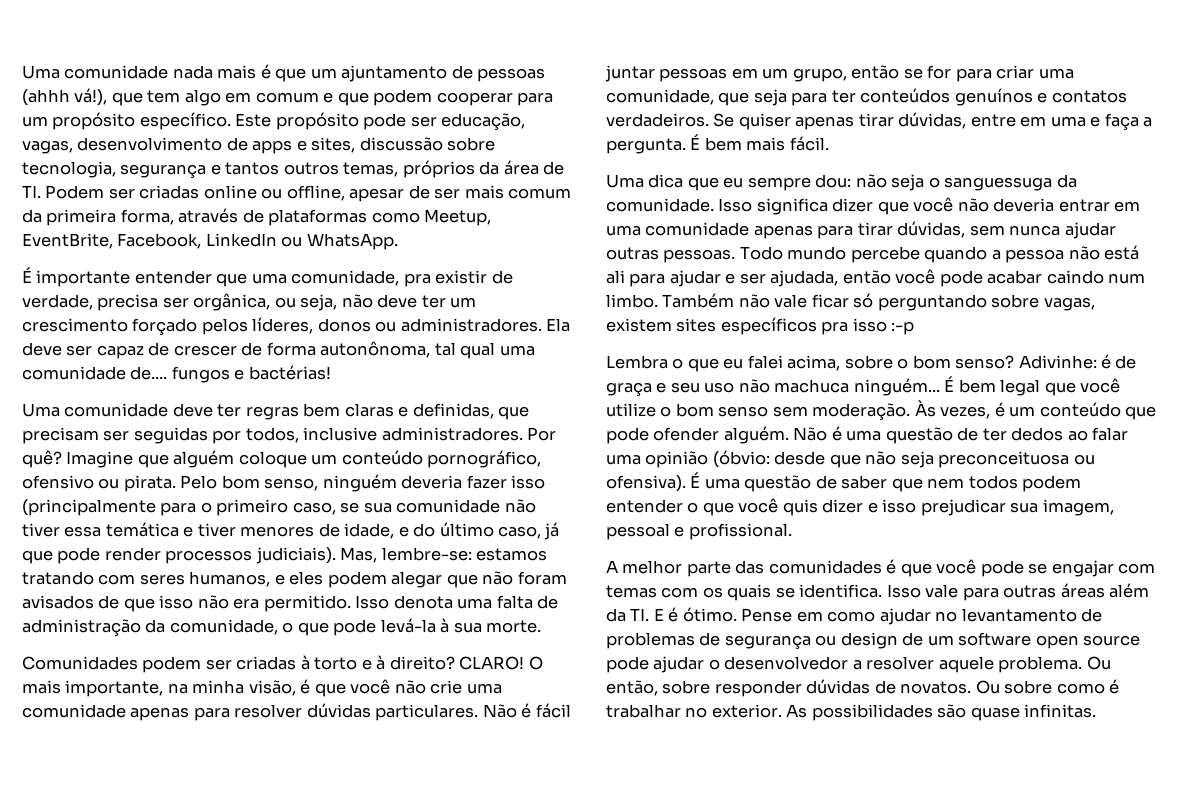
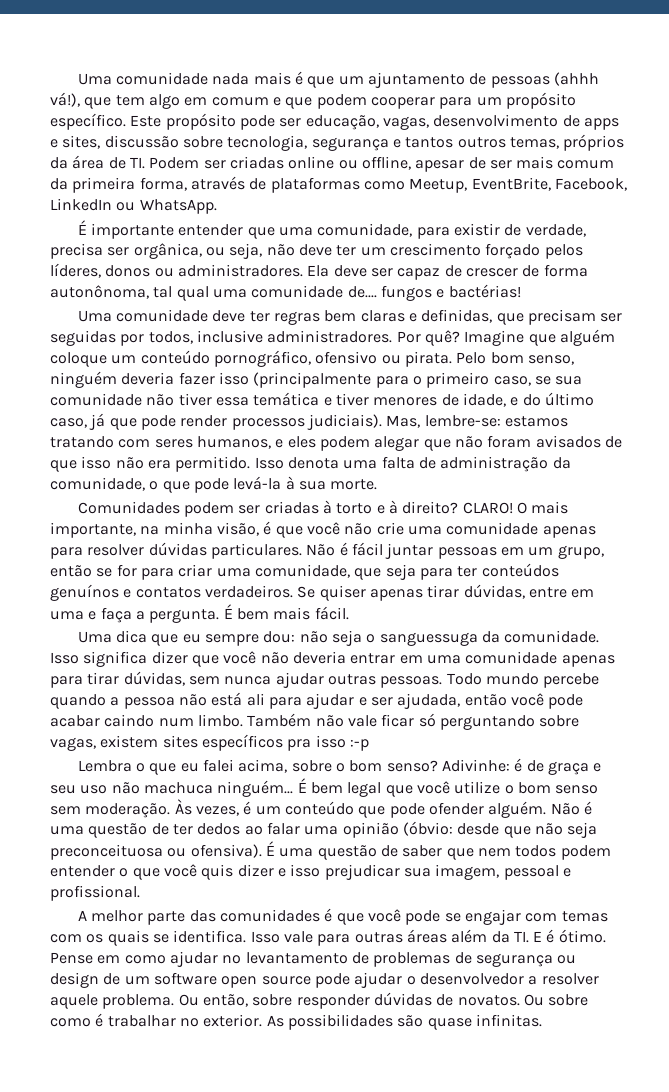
[403,273,431,287] pra -> [416,227,450,239] para

